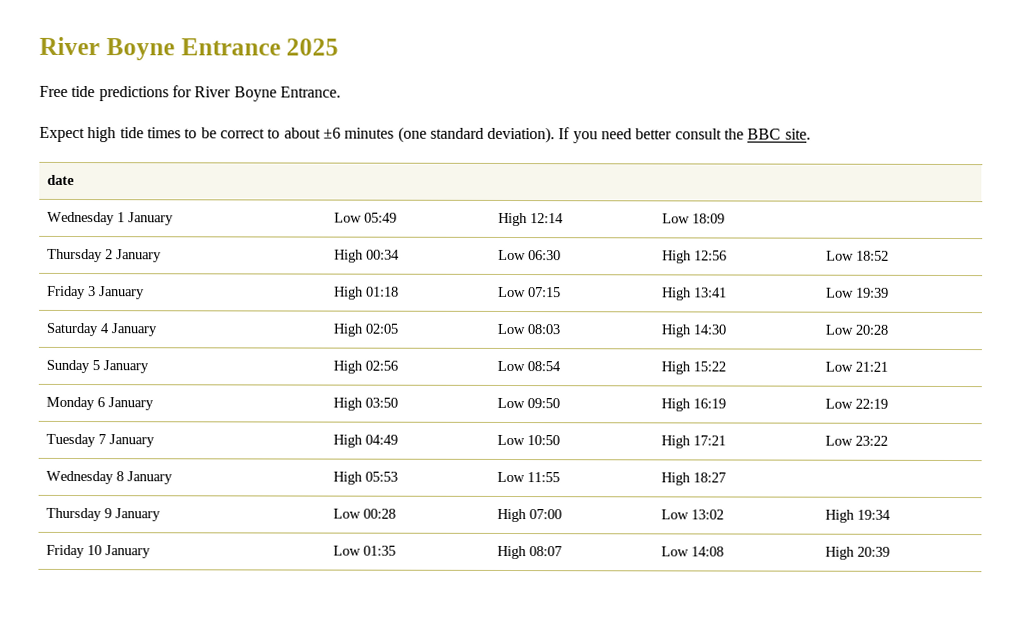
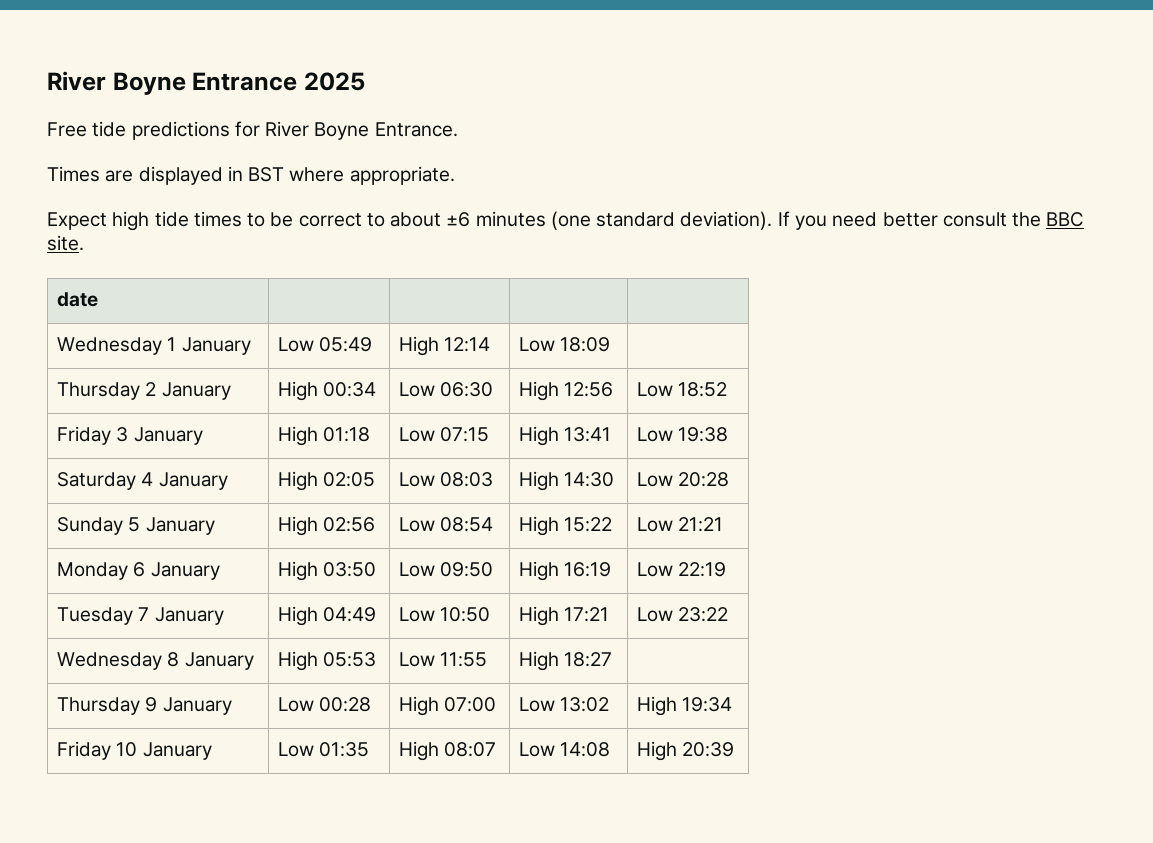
(341, 92) none -> [47,166,455,185] // Times are displayed in BST where appropriate.
[856,287,890,298] 19:39 -> [678,427,729,442] 19:38

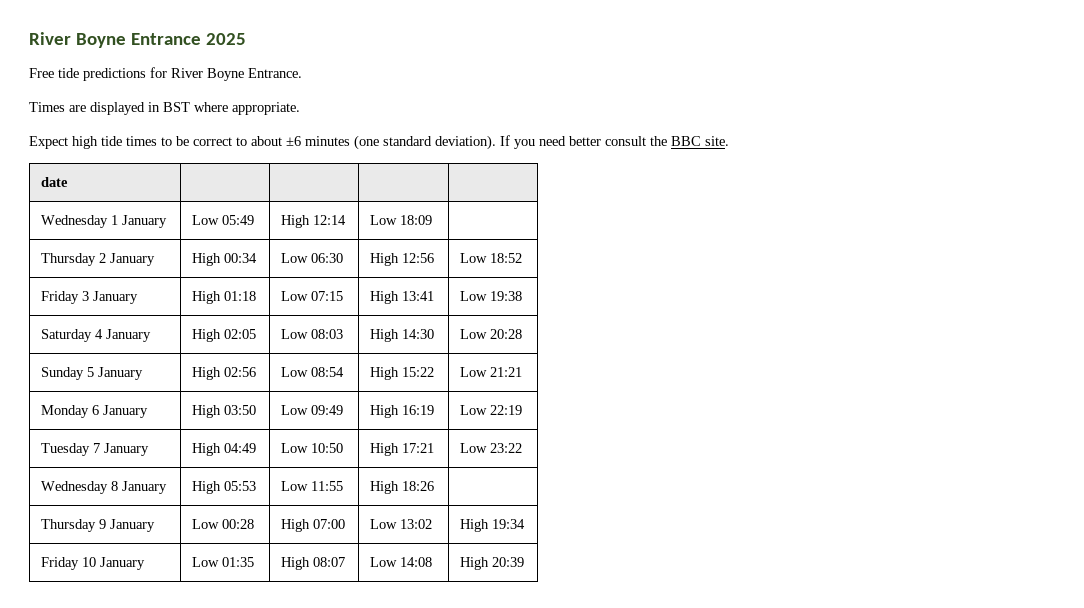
[440,562,494,577] 09:50 -> [310,405,343,415] 09:49
[564,652,613,667] 18:27 -> [401,481,434,491] 18:26

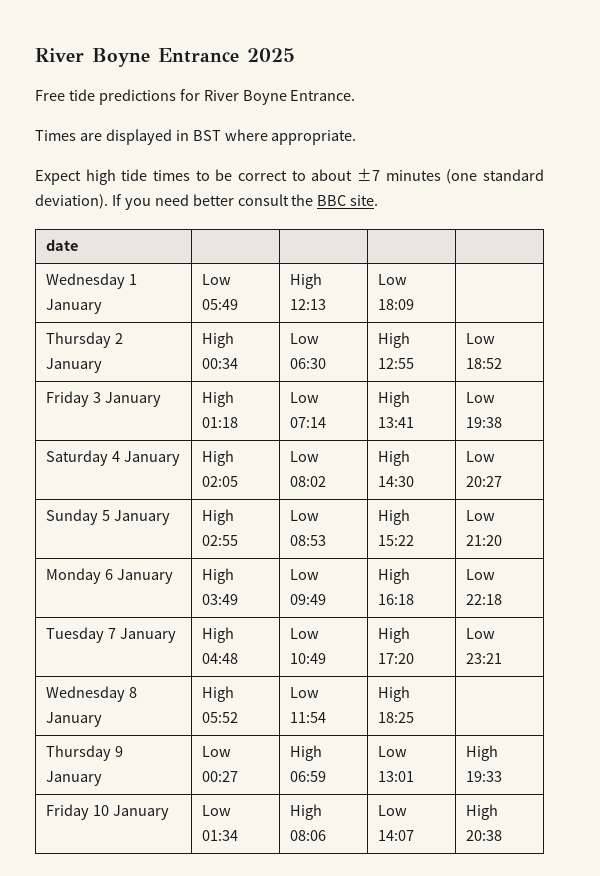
[286,136,301,146] ±6 -> [357,168,380,182] ±7
[312,215,346,225] 12:14 -> [290,299,327,310] 12:13
[401,253,434,263] 12:56 -> [378,358,415,369] 12:55
[310,291,343,301] 07:15 -> [290,417,327,428] 07:14
[310,329,343,339] 08:03 -> [290,476,327,487] 08:02
[489,329,522,339] 20:28 -> [466,476,503,487] 20:27
[223,367,256,377] [280,367,344,377] 02:56 | Low 08:54 -> [202,535,239,546] [290,510,320,521] [290,535,327,546] 02:55 | Low 08:53
[489,367,522,377] 21:21 -> [466,535,503,546] 21:20
[223,405,256,415] 03:50 -> [202,594,239,605] 03:49
[401,405,434,415] [459,405,522,415] 16:19 | Low 22:19 -> [378,594,415,605] [466,569,496,580] [466,594,503,605] 16:18 | Low 22:18
[223,443,256,453] [280,443,343,453] [369,443,434,456] [459,443,522,453] 04:49 | Low 10:50 | High 17:21 | Low 23:22 -> [202,653,239,664] [290,628,320,639] [290,653,327,664] [378,627,411,643] [378,653,415,664] [466,628,496,639] [466,653,503,664] 04:48 | Low 10:49 | High 17:20 | Low 23:21
[223,481,256,491] [280,481,343,491] [369,481,434,494] 05:53 | Low 11:55 | High 18:26 -> [202,712,239,723] [290,687,320,698] [290,712,327,723] [378,686,411,702] [378,712,415,723] 05:52 | Low 11:54 | High 18:25
[221,519,254,529] [280,519,345,532] [369,519,432,529] [459,519,525,532] 00:28 | High 07:00 | Low 13:02 | High 19:34 -> [202,771,239,782] [290,745,323,761] [290,771,327,782] [378,746,408,757] [378,771,415,782] [466,745,499,761] [466,771,503,782] 00:27 | High 06:59 | Low 13:01 | High 19:33
[221,557,254,567] [280,557,345,570] [369,557,432,567] [459,557,524,570] 01:35 | High 08:07 | Low 14:08 | High 20:39 -> [202,830,239,841] [290,804,323,820] [290,830,327,841] [378,805,408,816] [378,830,415,841] [466,804,499,820] [466,830,503,841] 01:34 | High 08:06 | Low 14:07 | High 20:38

